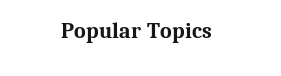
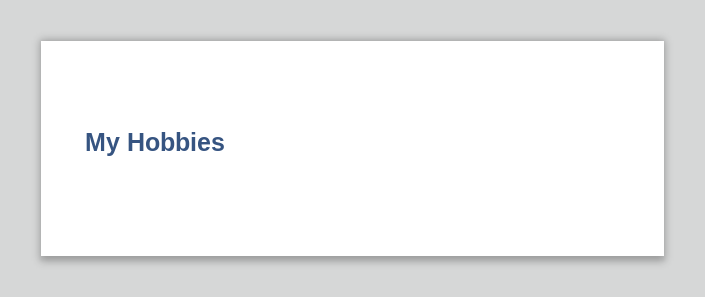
[61,22,212,43] Popular Topics -> [85,132,225,156] My Hobbies

